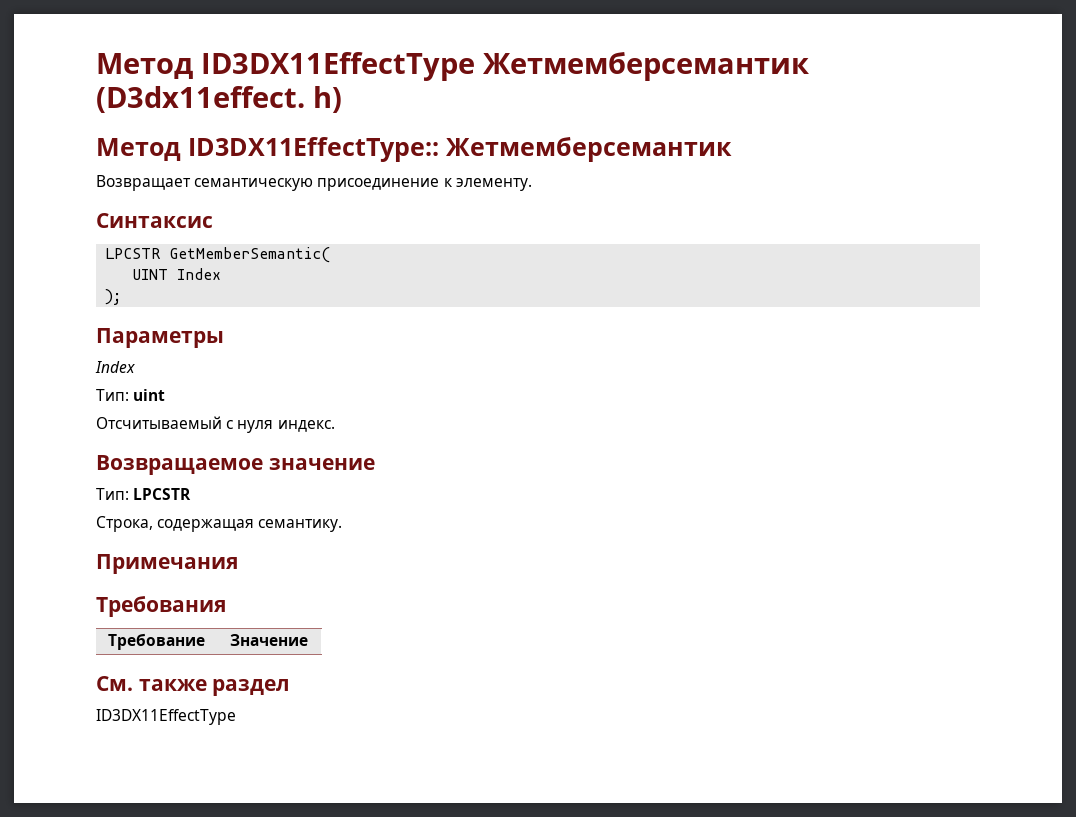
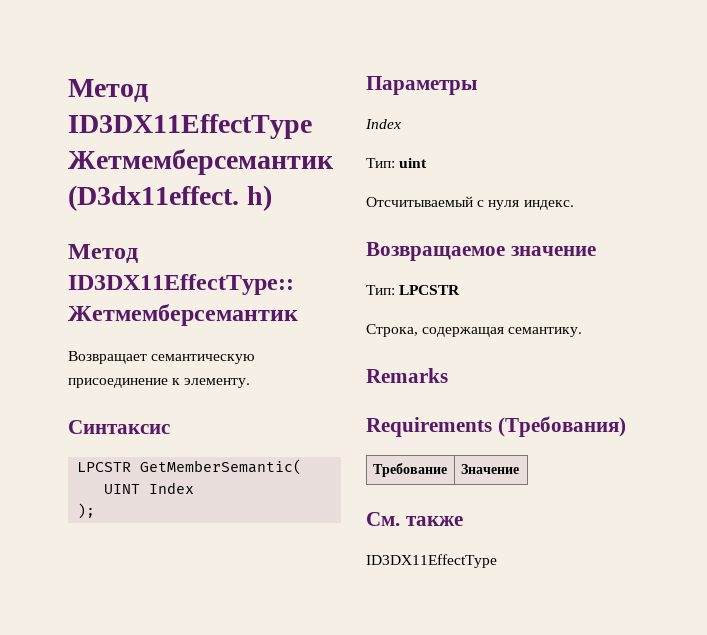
[96,554,238,574] [96,596,226,617] Примечания // Требования -> [366,368,448,383] [366,416,626,437] Remarks // Requirements (Требования)
[212,679,291,696] раздел -> (463, 521) none

